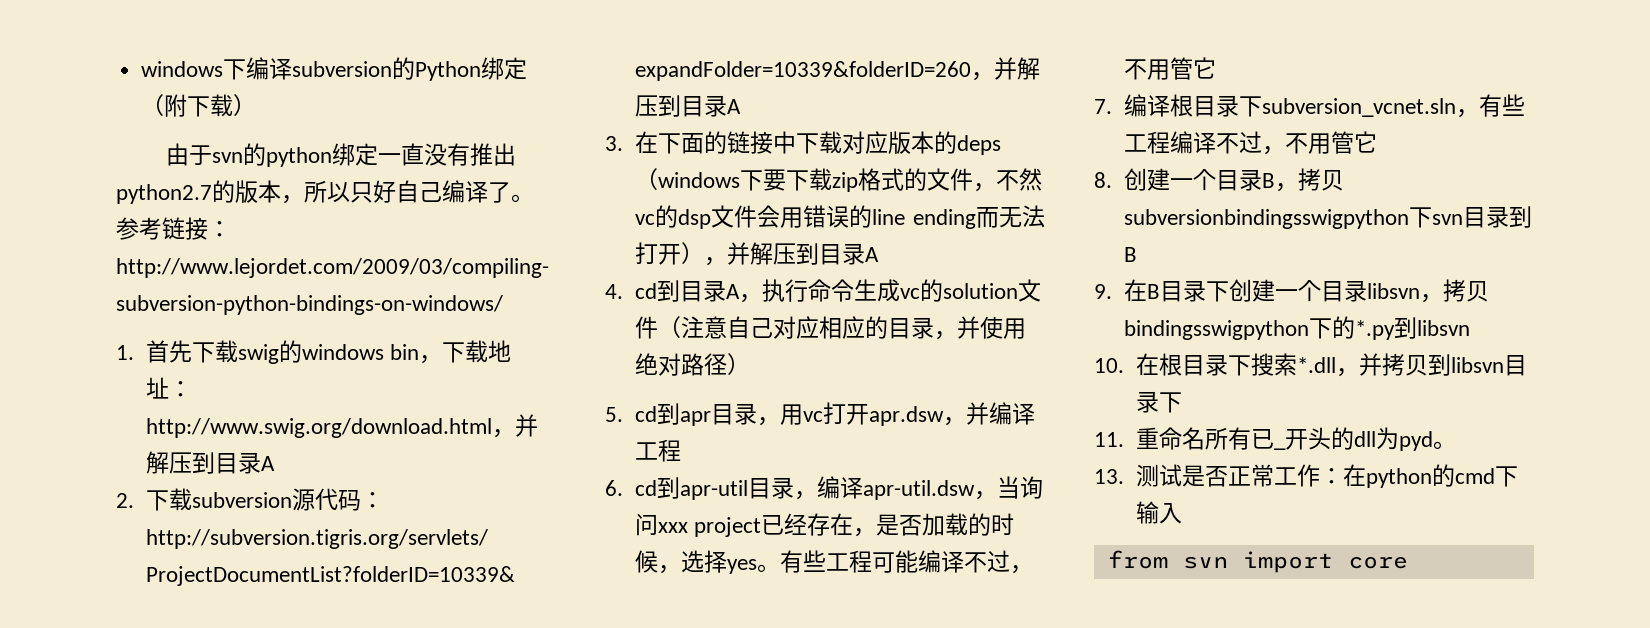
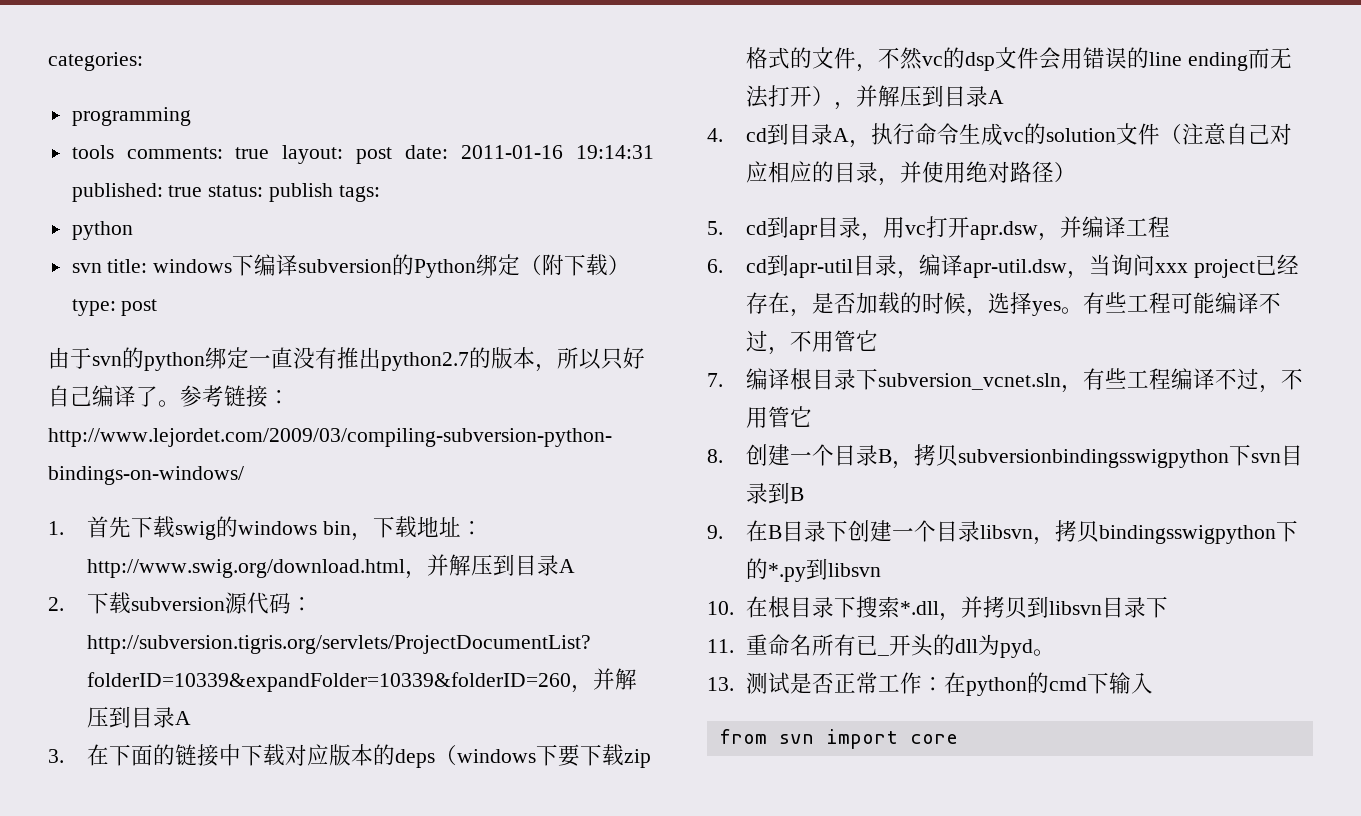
(141, 69) none -> [48,52,143,71] [71,107,191,126] [71,145,654,164] [71,183,380,202] [71,221,133,240] [71,259,148,273] categories: // programming // tools comments: true layout: post date: 2011-01-16 19:14:31 published: true status: publish tags: // python // svn title:
(257, 105) none -> [71,299,158,316] type: post

